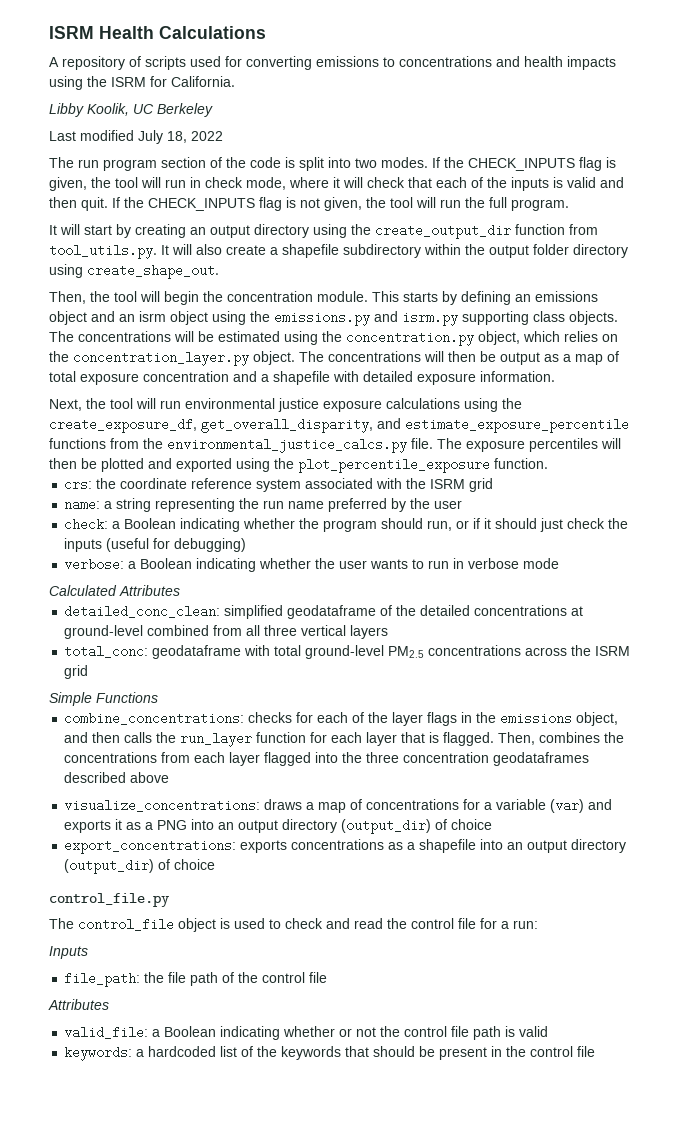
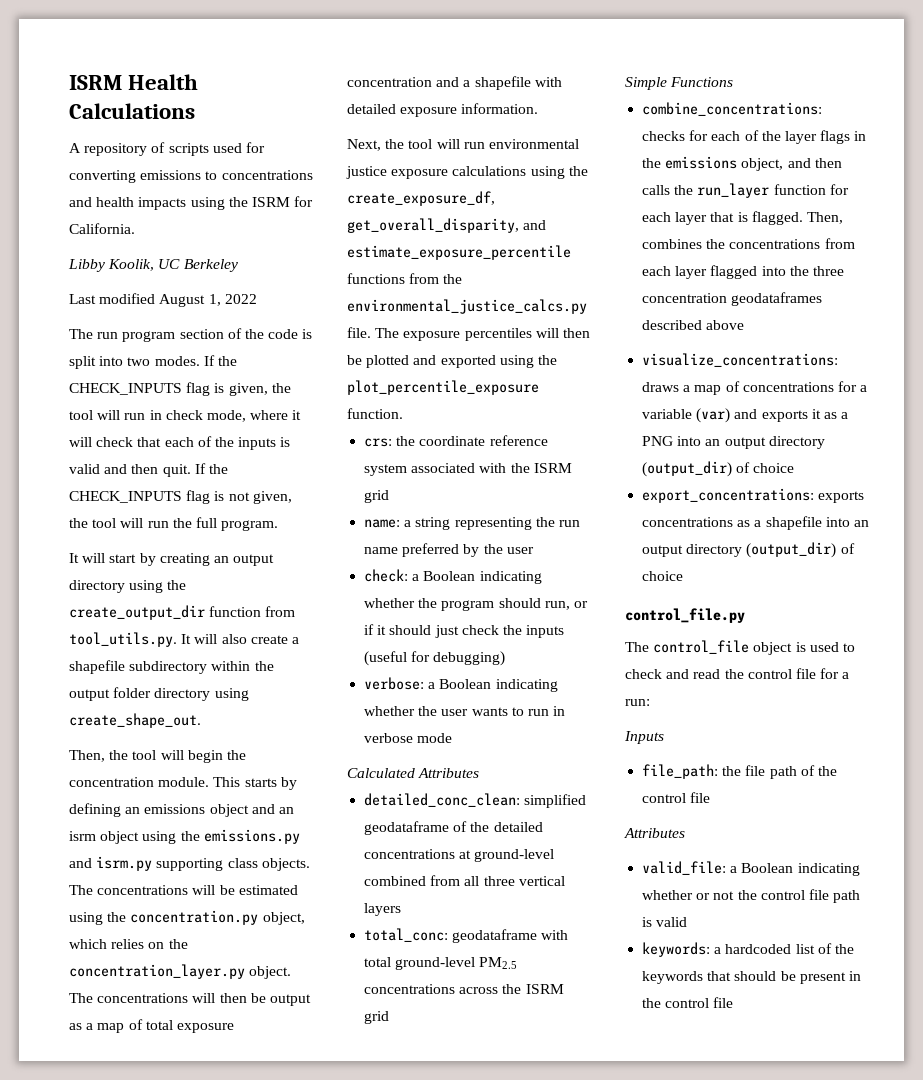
[138,130,187,144] July 18, -> [159,294,221,307] August 1,

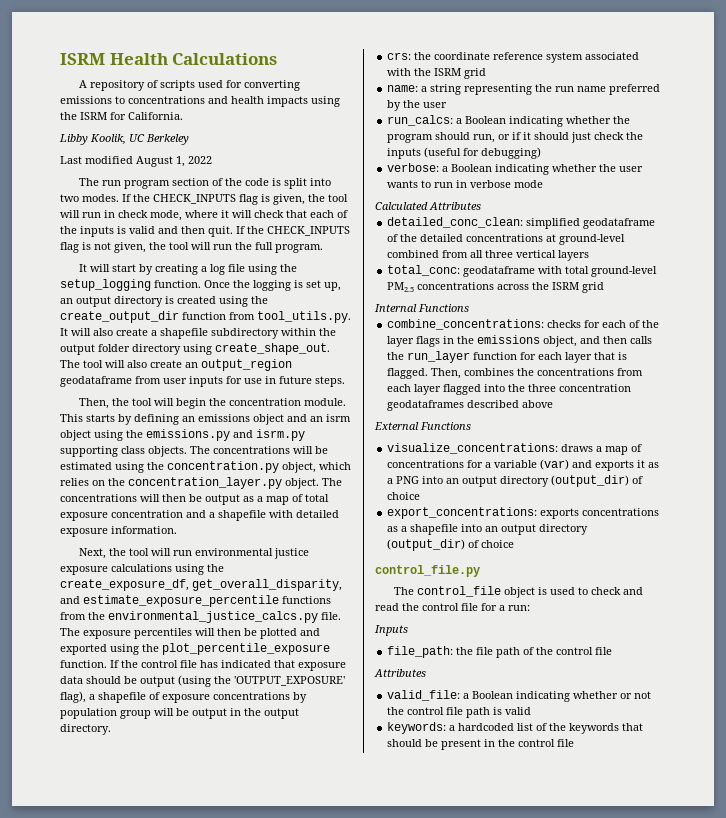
[213,554,275,566] [69,580,125,593] an output directory -> [200,264,297,275] [60,279,341,291] [60,296,216,307] a log file using the setup_logging function. Once the logging is set up, an output directory is created
(201, 720) none -> [60,359,292,371] [60,376,345,387] The tool will also create an output_region geodataframe from user inputs for use in future steps.
(403, 413) none -> [110,660,346,671] [60,675,345,687] [60,691,307,703] [60,708,299,719] [60,724,111,735] If the control file has indicated that exposure data should be output (using the 'OUTPUT_EXPOSURE' flag), a shapefile of exposure concentrations by population group will be output in the output directory.
[364,569,409,582] check: -> [387,115,454,126] run_calcs:
[625,77,667,90] Simple -> [374,304,417,312] Internal
(745, 325) none -> [374,422,471,430] // External Functions

